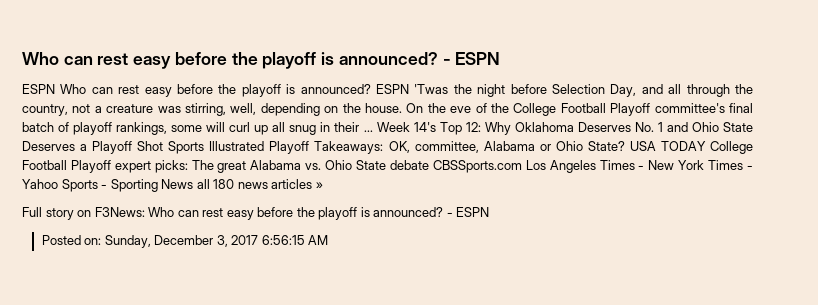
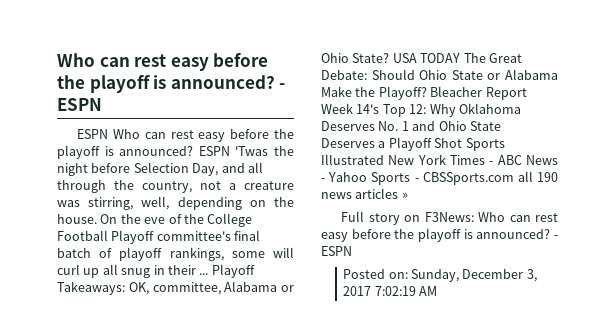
(373, 131) none -> [211,264,255,278] [57,281,294,295] [321,53,522,63] [321,69,558,80] [321,86,527,100] Playoff Takeaways: OK, committee, Alabama or Ohio State? USA TODAY The Great Debate: Should Ohio State or Alabama Make the Playoff? Bleacher Report
[269,141,753,154] [22,160,754,173] [22,179,235,192] Playoff Takeaways: OK, committee, Alabama or Ohio State? USA TODAY College Football Playoff expert picks: The great Alabama vs. Ohio State debate CBSSports.com Los Angeles Times - New York Times - Yahoo Sports - Sporting News all 180 -> [388,154,558,165] [321,171,558,185] New York Times - ABC News - Yahoo Sports - CBSSports.com all 190
[261,235,305,245] 6:56:15 -> [374,286,416,296] 7:02:19

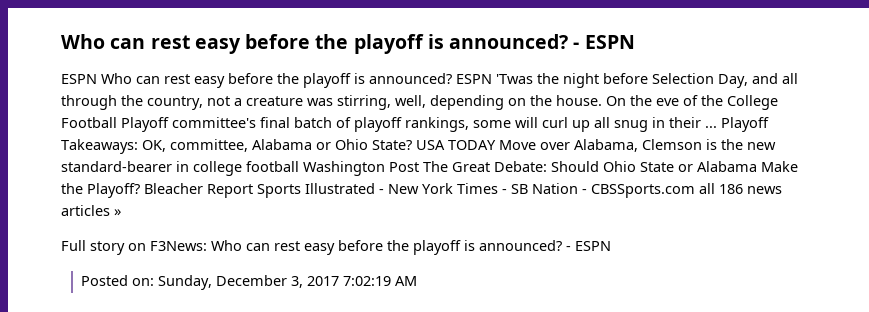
(461, 58) none -> [499,139,776,152] [61,161,419,176] Move over Alabama, Clemson is the new standard-bearer in college football Washington Post
[321,103,521,117] [321,121,501,131] [321,137,463,151] Week 14's Top 12: Why Oklahoma Deserves No. 1 and Ohio State Deserves a Playoff Shot -> (253, 191) none
(384, 159) none -> [379,189,384,194] -
[497,155,558,165] [321,172,411,185] ABC News - Yahoo Sports -> [511,183,578,194] SB Nation
[537,172,558,182] 190 -> [719,184,743,194] 186

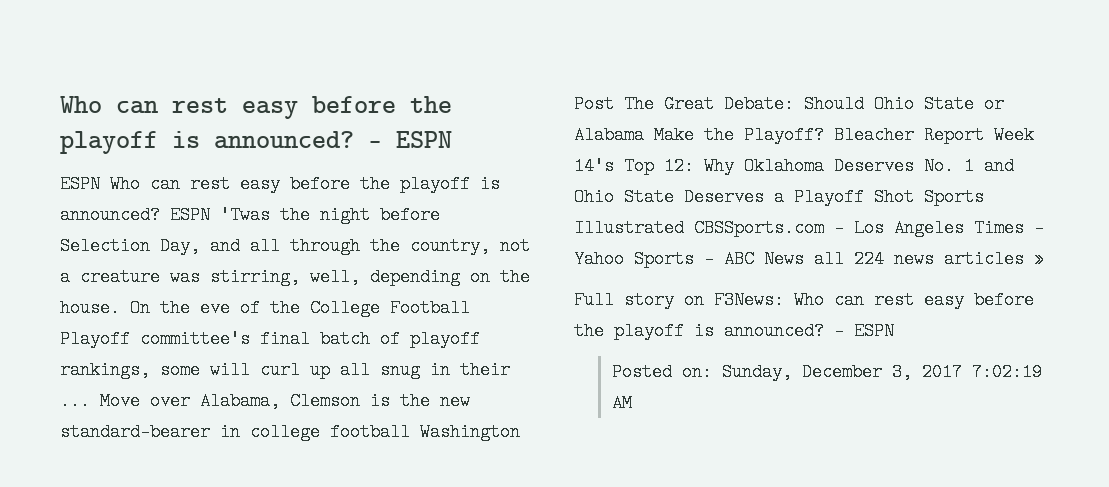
[721,117,769,132] [61,139,496,154] Playoff Takeaways: OK, committee, Alabama or Ohio State? USA TODAY -> (90, 401) none
[257,183,743,198] Sports Illustrated - New York Times - SB Nation - CBSSports.com all 186 -> [994,126,1034,144] [574,157,1014,175] [574,188,984,206] [574,219,1044,237] [574,250,884,268] Week 14's Top 12: Why Oklahoma Deserves No. 1 and Ohio State Deserves a Playoff Shot Sports Illustrated CBSSports.com - Los Angeles Times - Yahoo Sports - ABC News all 224

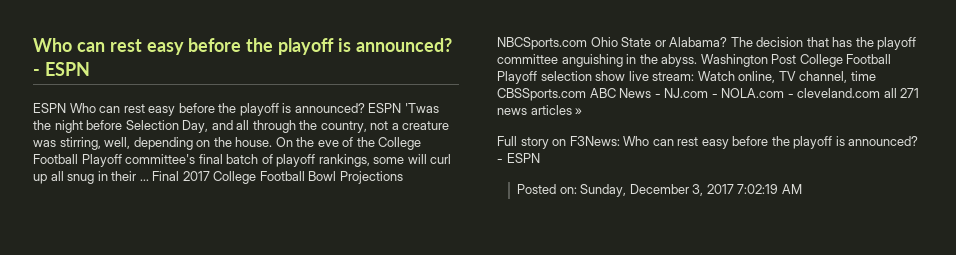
[100,392,470,410] [60,423,520,441] [574,95,1004,113] [574,126,1034,144] [574,157,1014,175] [574,188,984,206] [574,219,1044,237] [574,250,884,268] Move over Alabama, Clemson is the new standard-bearer in college football Washington Post The Great Debate: Should Ohio State or Alabama Make the Playoff? Bleacher Report Week 14's Top 12: Why Oklahoma Deserves No. 1 and Ohio State Deserves a Playoff Shot Sports Illustrated CBSSports.com - Los Angeles Times - Yahoo Sports - ABC News all 224 -> [152,171,403,184] [497,37,917,50] [497,54,892,67] [497,71,876,84] [497,88,920,101] Final 2017 College Football Bowl Projections NBCSports.com Ohio State or Alabama? The decision that has the playoff committee anguishing in the abyss. Washington Post College Football Playoff selection show live stream: Watch online, TV channel, time CBSSports.com ABC News - NJ.com - NOLA.com - cleveland.com all 271

